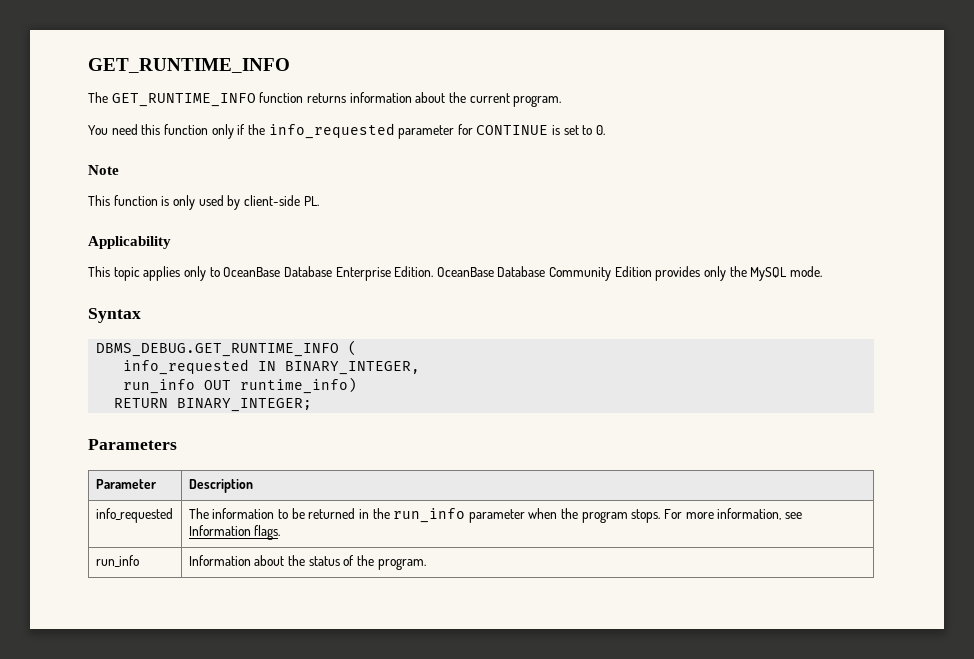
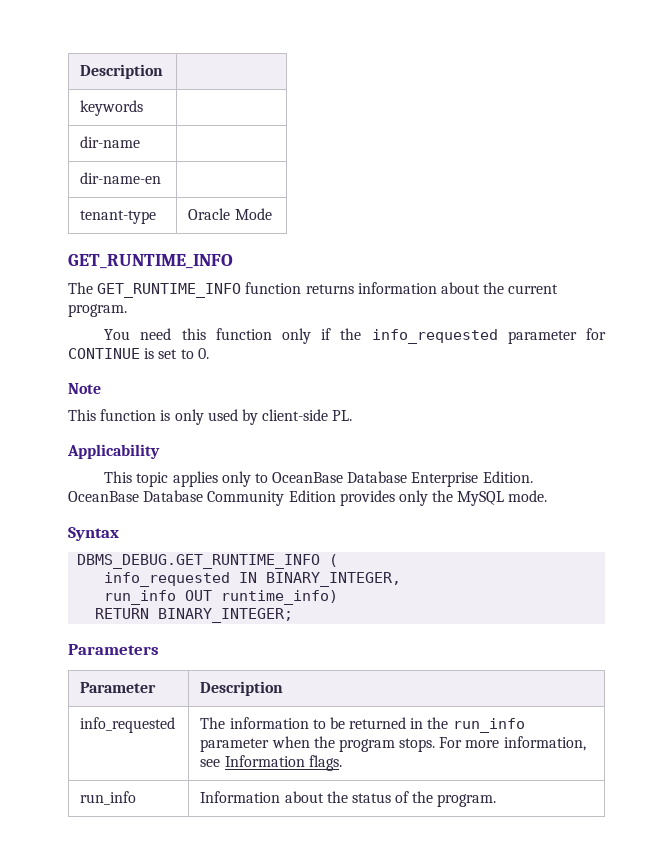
(88, 65) none -> [80,64,164,79] [80,100,144,116] [80,136,141,148] [80,172,162,184] [80,210,157,224] [188,208,272,220] Description | // keywords | // dir-name | // dir-name-en | // tenant-type | Oracle Mode //

